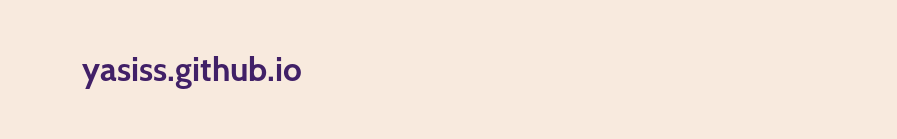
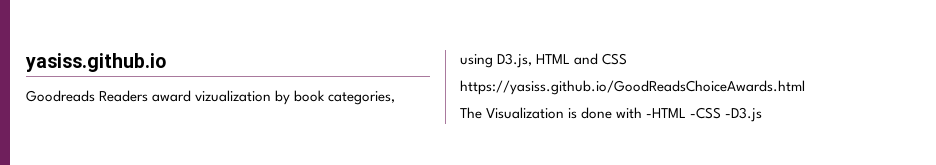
(302, 72) none -> [26,90,396,105] [460,53,628,68] [460,80,805,95] [460,107,763,122] // Goodreads Readers award vizualization by book categories, using D3.js, HTML and CSS // https://yasiss.github.io/GoodReadsChoiceAwards.html // The Visualization is done with -HTML -CSS -D3.js

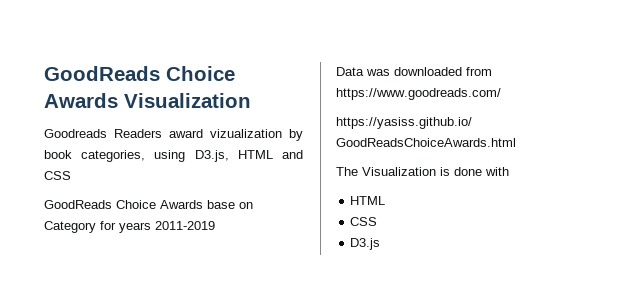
[25,53,166,72] yasiss.github.io -> [44,66,235,81] [44,93,251,108] GoodReads Choice Awards Visualization
(628, 59) none -> [44,200,253,209] [44,221,215,233] [336,67,492,76] [336,88,501,100] // GoodReads Choice Awards base on Category for years 2011-2019 // Data was downloaded from https://www.goodreads.com/
[646,107,763,122] -HTML -CSS -D3.js -> [350,196,386,205] [350,217,378,226] [350,238,381,250] // HTML // CSS // D3.js

